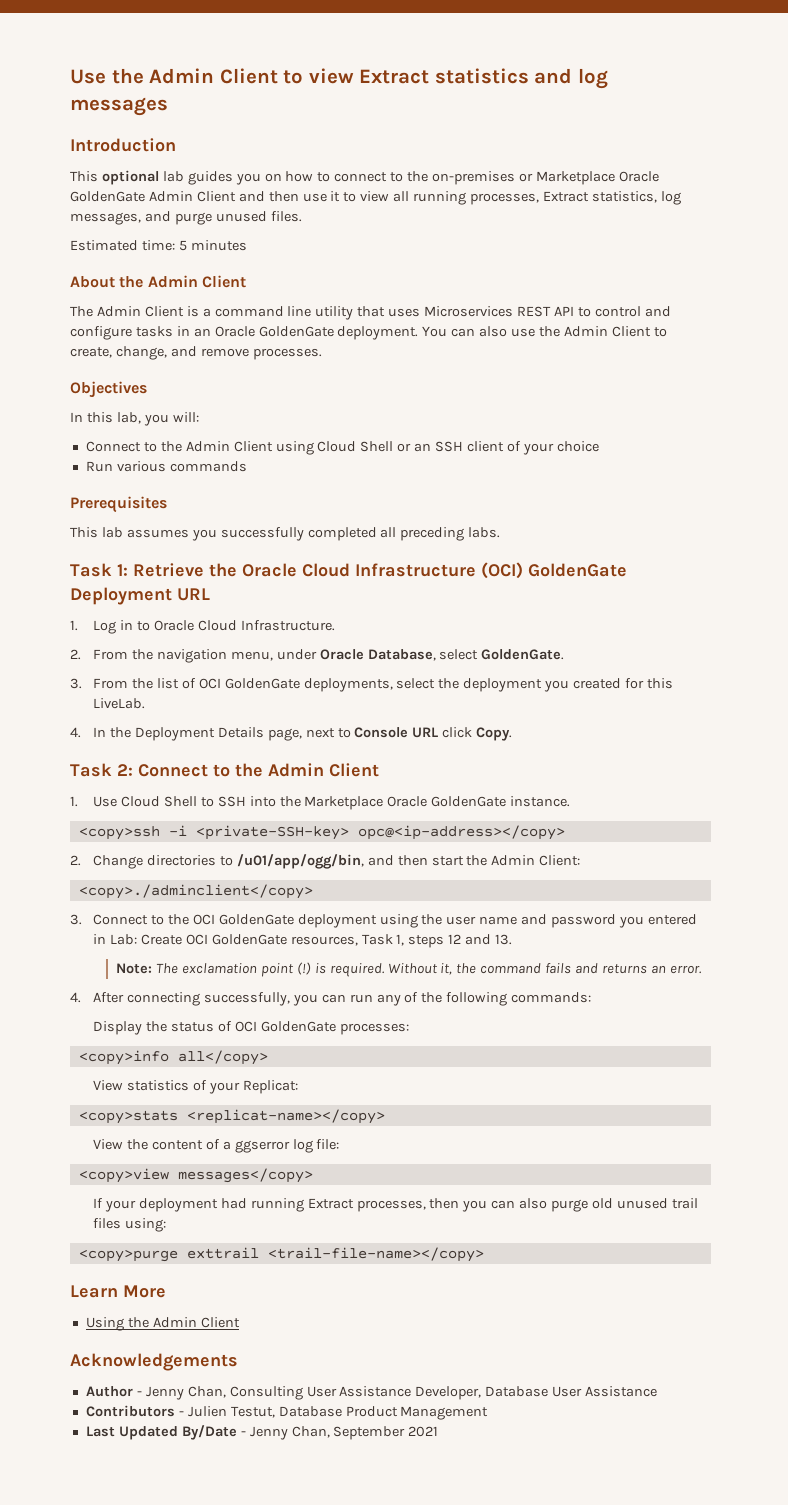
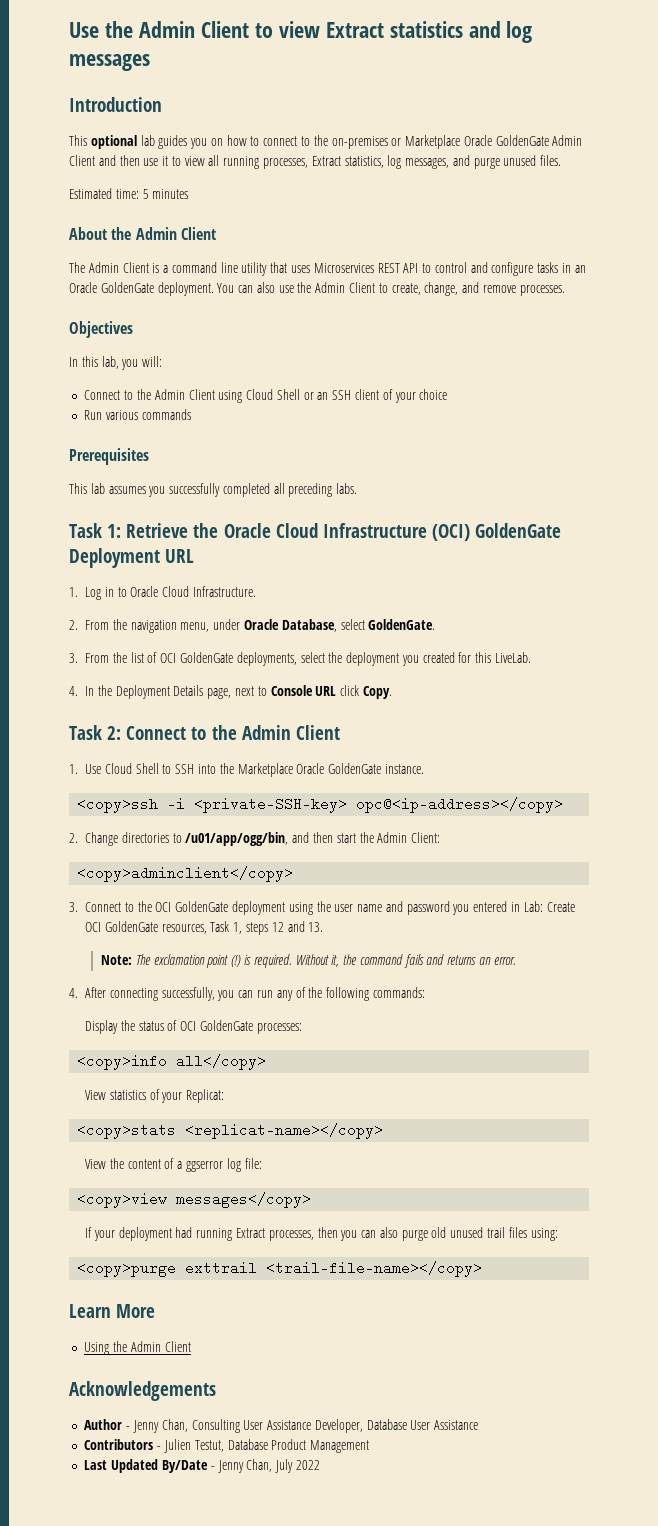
[78,884,313,899] <copy>./adminclient</copy> -> [77,866,294,882] <copy>adminclient</copy>
[333,1426,439,1440] September 2021 -> [275,1459,320,1473] July 2022

